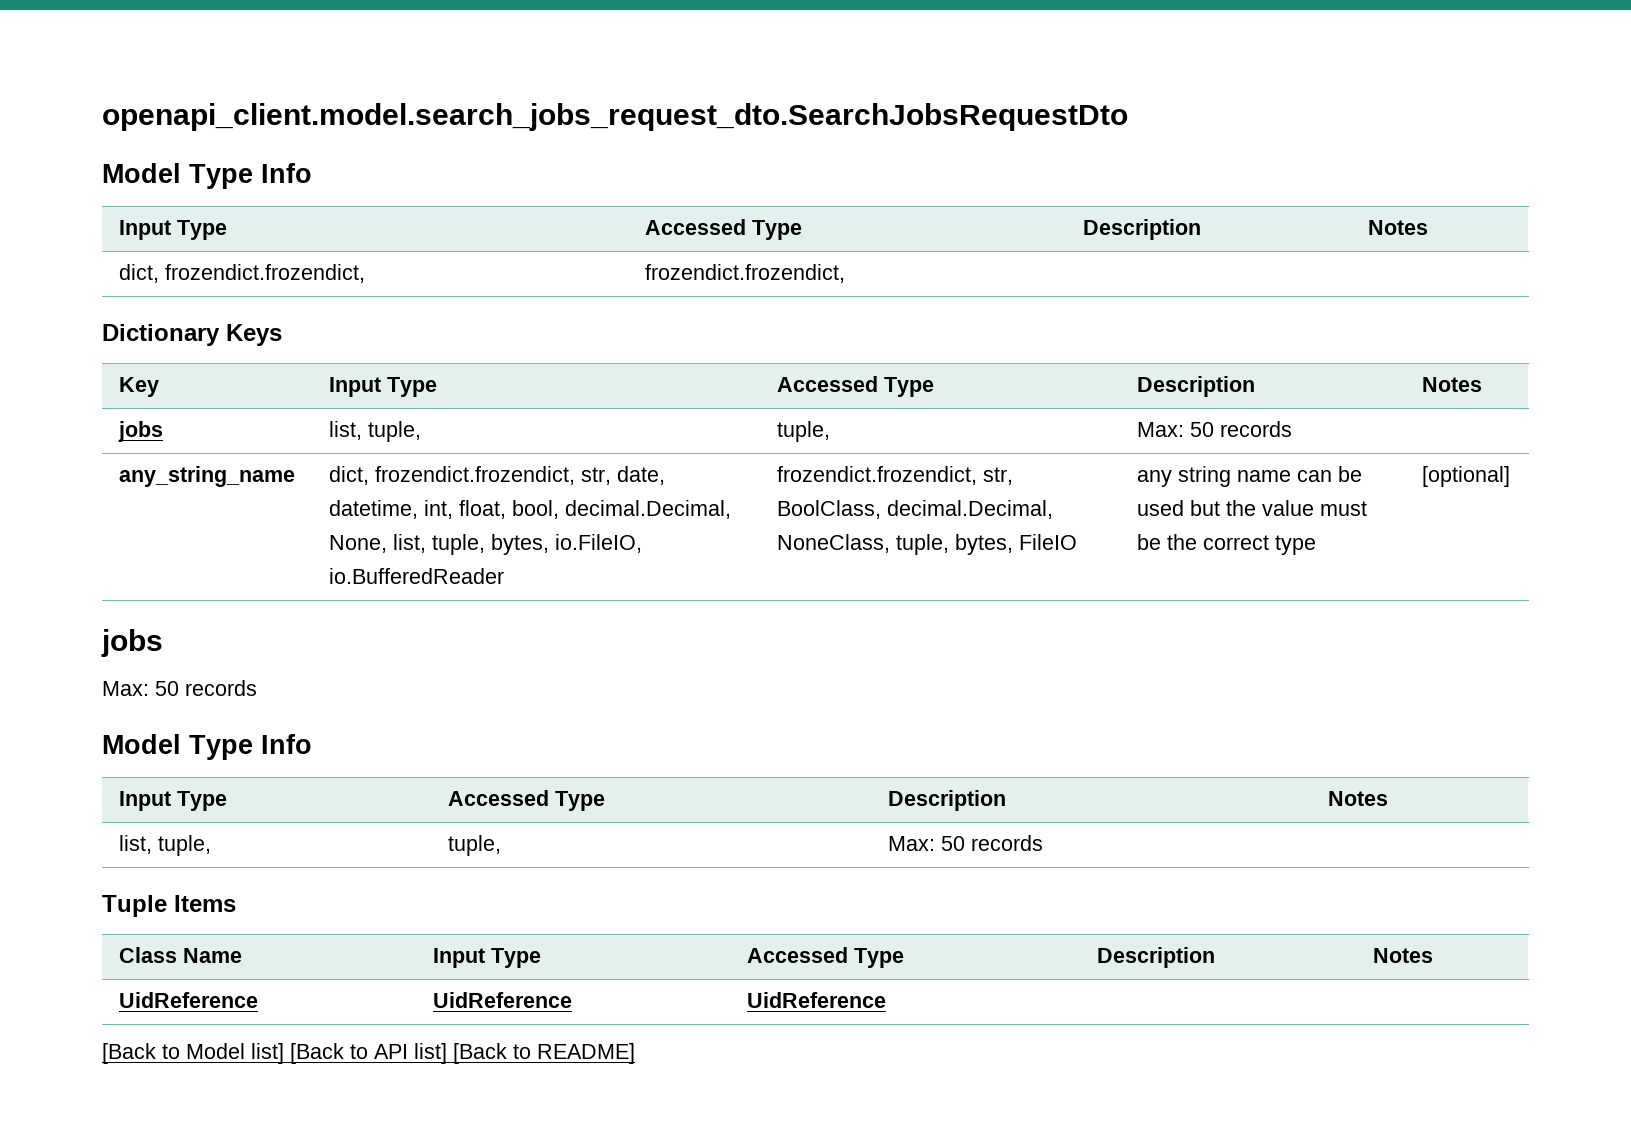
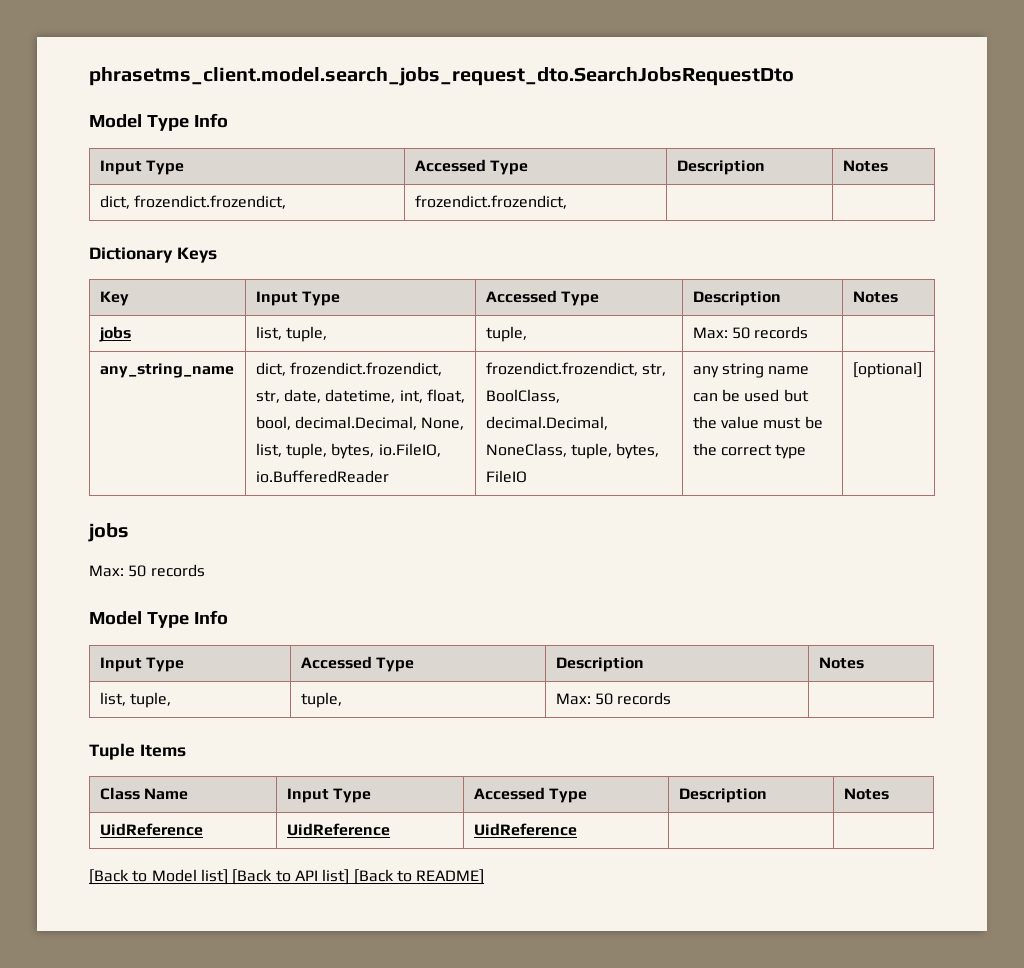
[102,103,1128,131] openapi_client.model.search_jobs_request_dto.SearchJobsRequestDto -> [89,67,794,86] phrasetms_client.model.search_jobs_request_dto.SearchJobsRequestDto

